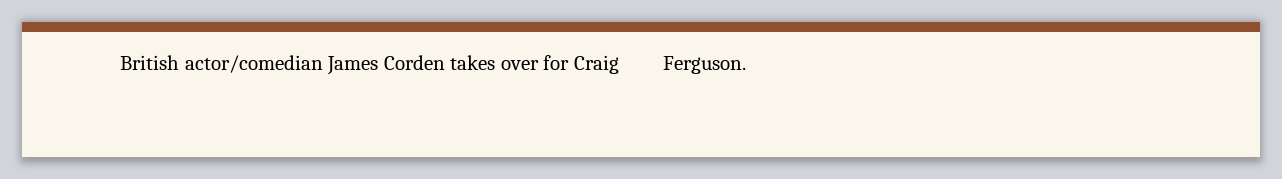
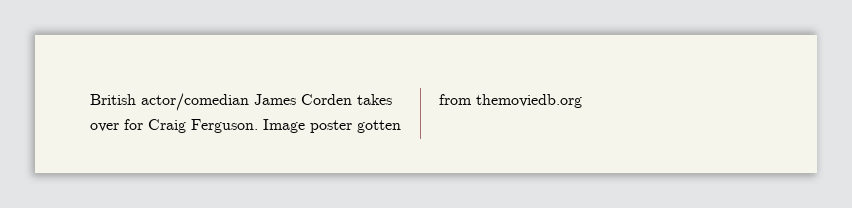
(746, 65) none -> [263,119,401,133] [439,94,582,108] Image poster gotten from themoviedb.org

